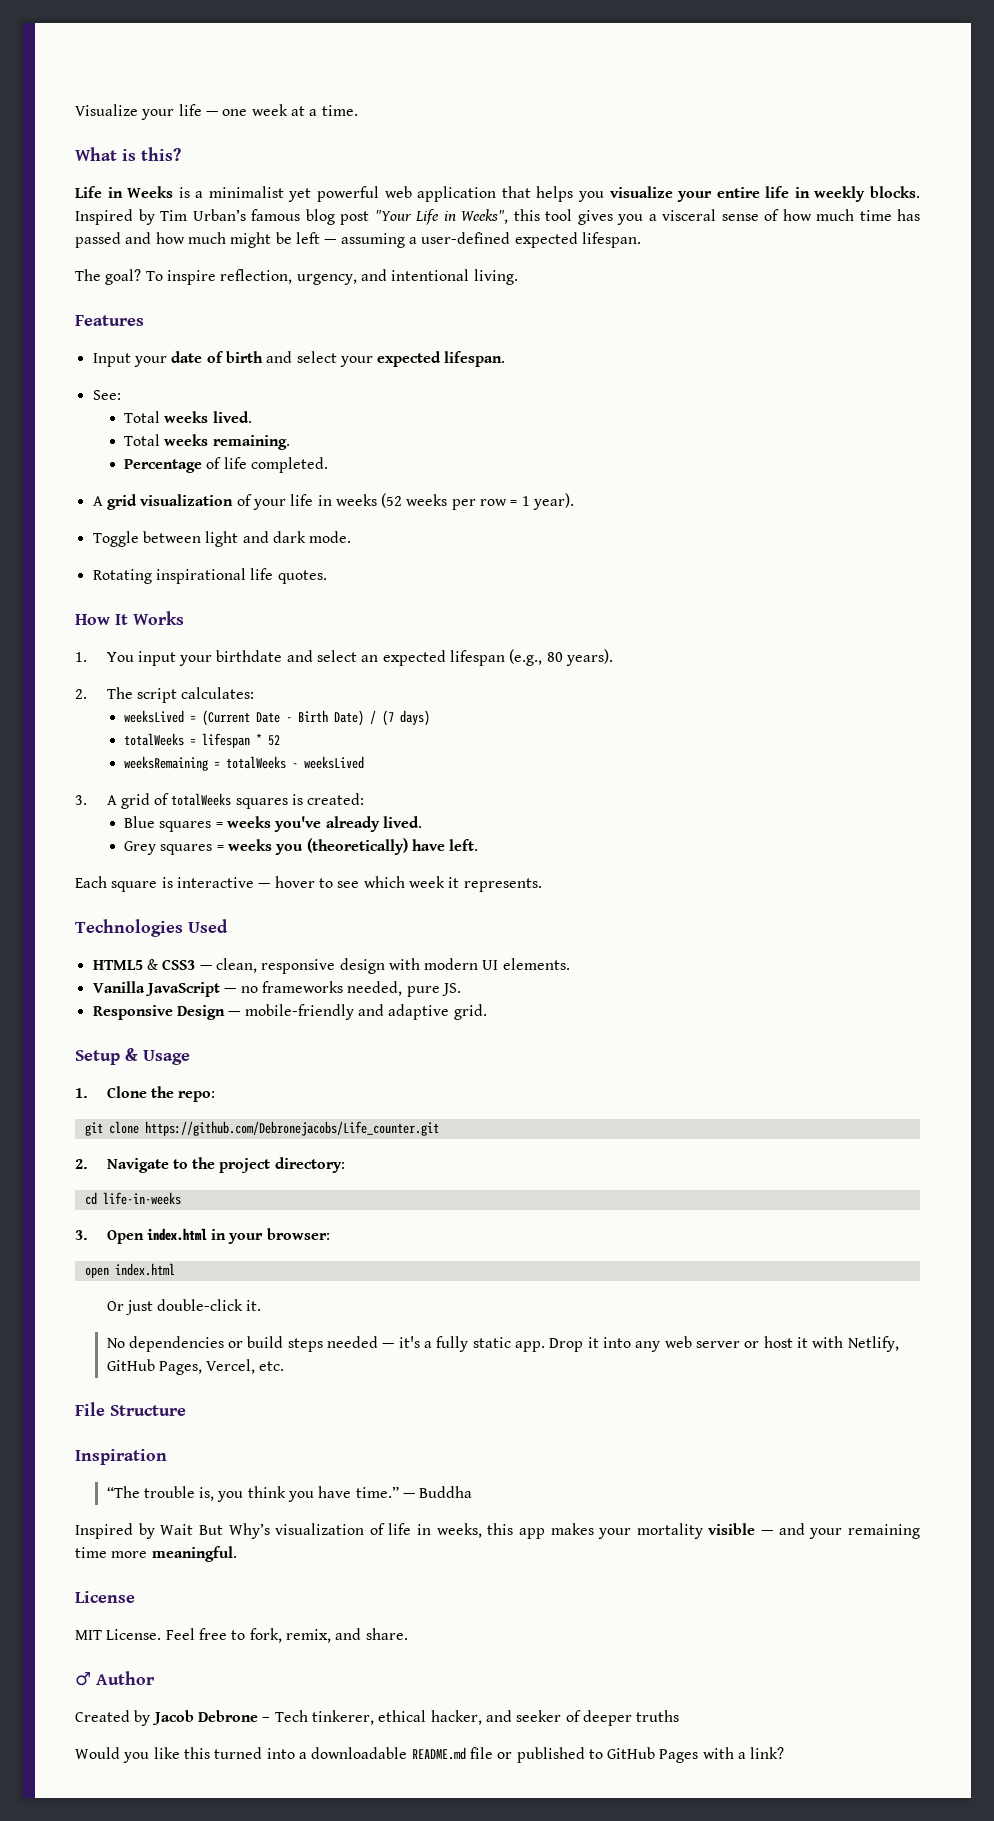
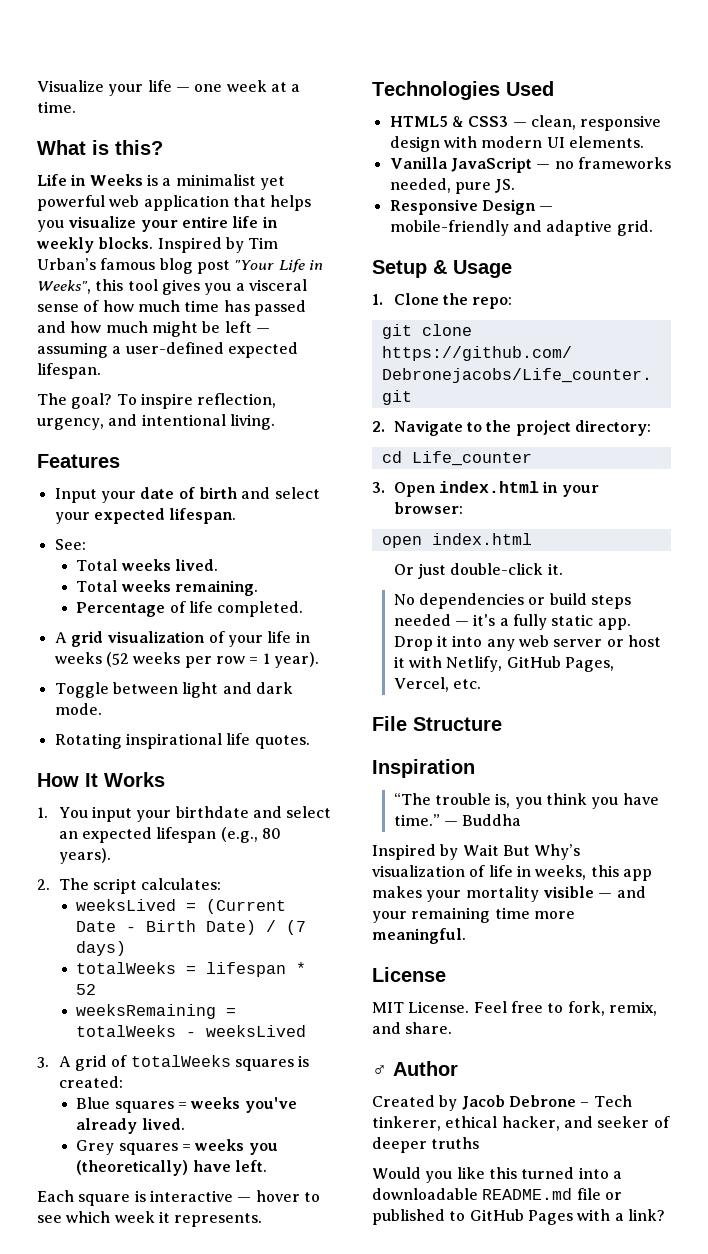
[102,1192,181,1205] life-in-weeks -> [411,451,532,466] Life_counter

